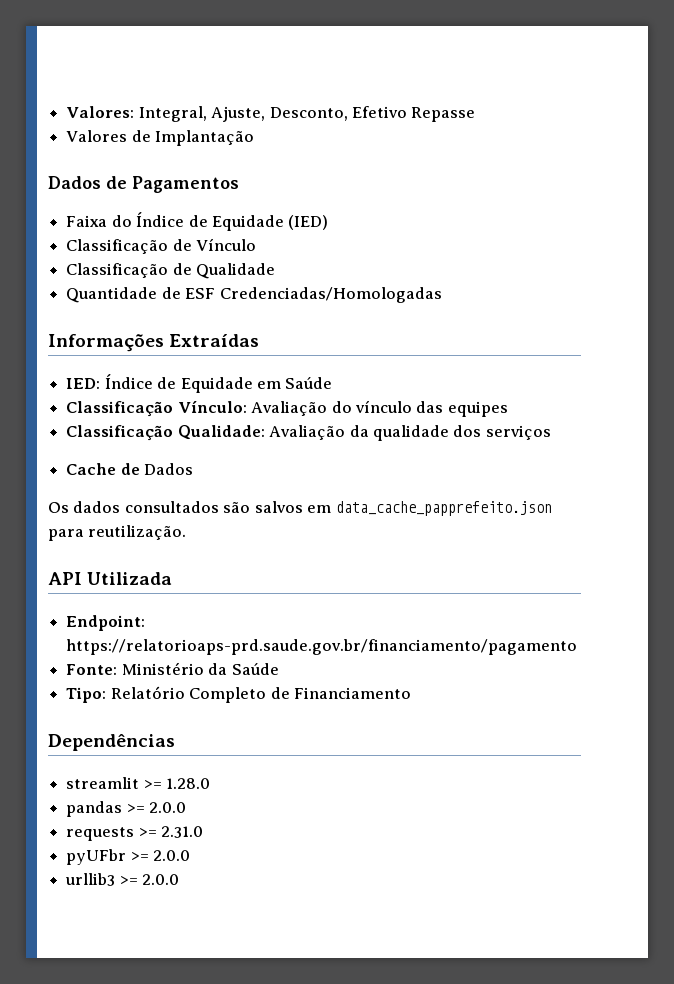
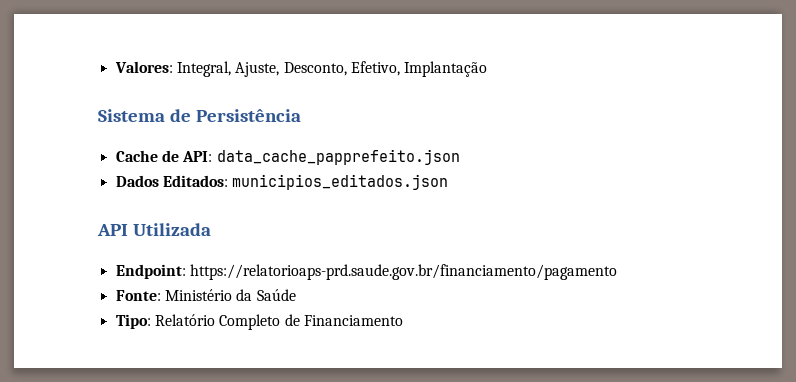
[351,106,476,122] [66,130,255,146] [48,176,239,193] [66,212,329,231] [66,238,257,254] [66,263,276,279] [66,287,442,303] [48,334,260,352] [66,374,333,393] [66,400,508,417] [66,425,551,441] Efetivo Repasse // Valores de Implantação // Dados de Pagamentos // Faixa do Índice de Equidade (IED) // Classificação de Vínculo // Classificação de Qualidade // Quantidade de ESF Credenciadas/Homologadas // Informações Extraídas // IED: Índice de Equidade em Saúde // Classificação Vínculo: Avaliação do vínculo das equipes // Classificação Qualidade: Avaliação da qualidade dos serviços -> [350,61,488,77] [98,109,301,122] Efetivo, Implantação // Sistema de Persistência
[144,463,194,475] [48,501,552,516] [48,525,187,541] Dados // Os dados consultados são salvos em data_cache_papprefeito.json para reutilização. -> [182,149,460,165] [115,174,449,190] API: data_cache_papprefeito.json // Dados Editados: municipios_editados.json
[48,733,175,751] [66,777,211,789] [66,801,187,817] [66,826,204,841] [66,849,191,865] [65,873,180,886] // Dependências // streamlit >= 1.28.0 // pandas >= 2.0.0 // requests >= 2.31.0 // pyUFbr >= 2.0.0 // urllib3 >= 2.0.0 -> (403, 320) none

